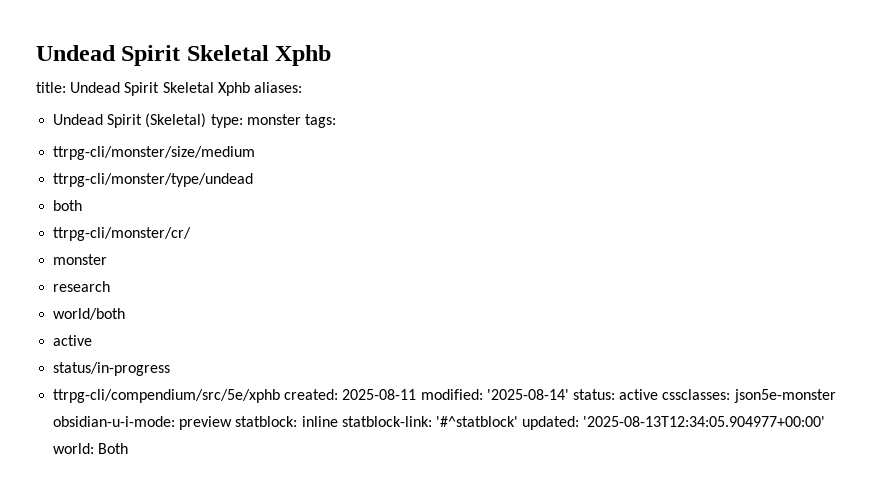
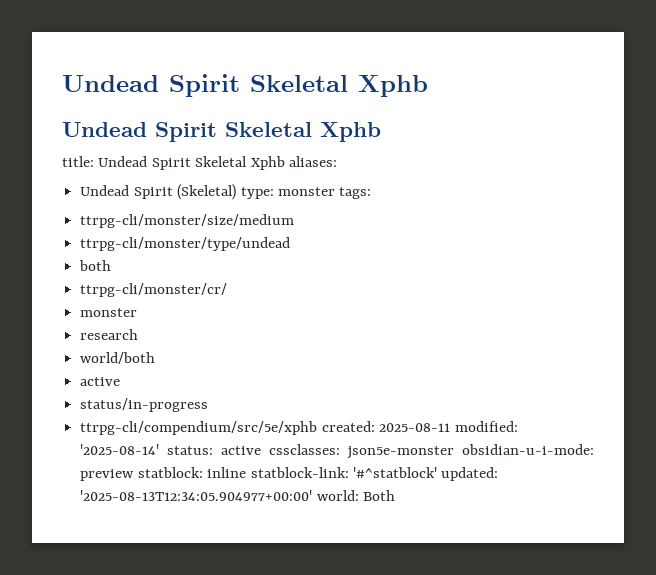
[36,45,332,66] Undead Spirit Skeletal Xphb -> [62,74,428,97] [62,122,381,142] Undead Spirit Skeletal Xphb // Undead Spirit Skeletal Xphb

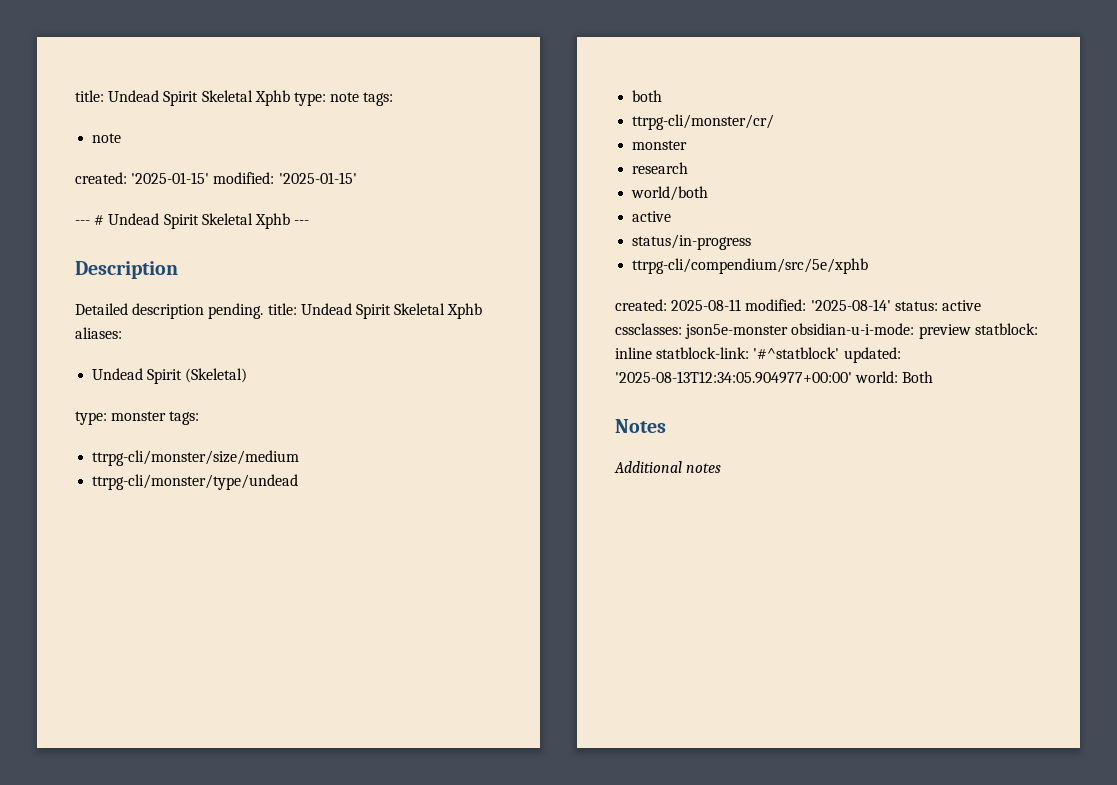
[62,74,428,97] [62,122,381,142] Undead Spirit Skeletal Xphb // Undead Spirit Skeletal Xphb // -> [75,90,394,106] [92,133,122,143] [75,172,357,184] [75,213,310,229] [75,261,178,279] [75,303,264,319] title: Undead Spirit Skeletal Xphb type: note tags: // note // created: '2025-01-15' modified: '2025-01-15' // --- # Undead Spirit Skeletal Xphb --- // Description // Detailed description pending.
(237, 192) none -> (248, 375) //
(318, 428) none -> (869, 266) //
(396, 495) none -> [615,419,666,433] [614,461,722,473] // Notes // Additional notes

